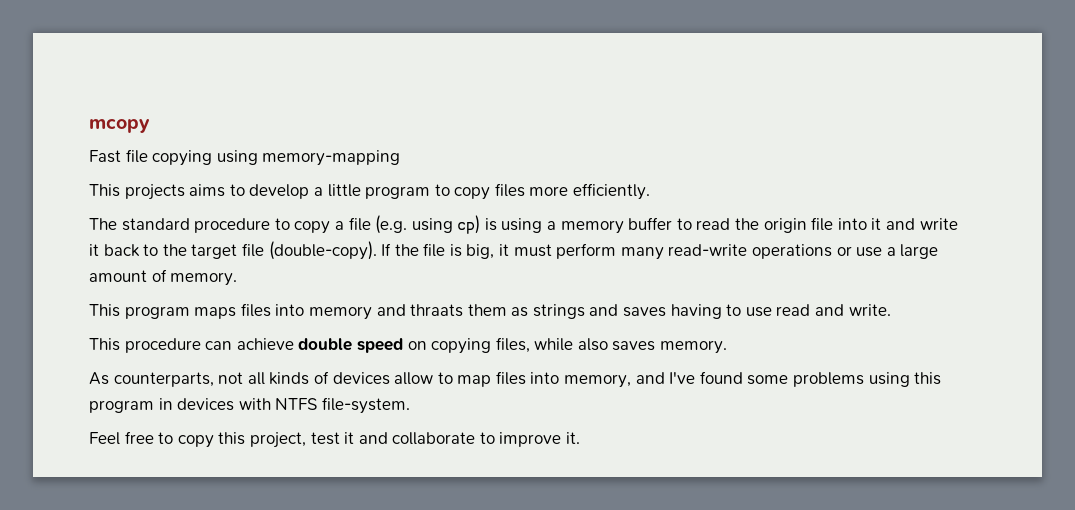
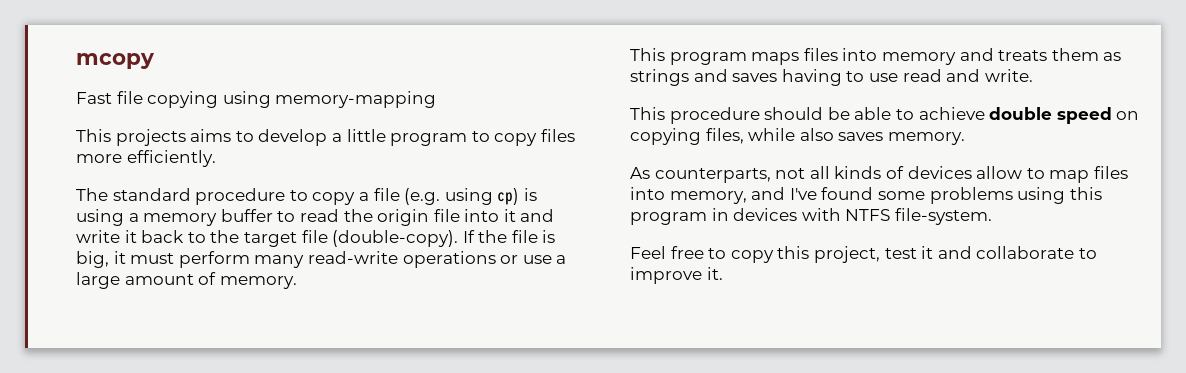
[410,304,464,317] thraats -> [998,50,1048,61] treats
[205,341,233,350] can -> [764,107,914,120] should be able to

